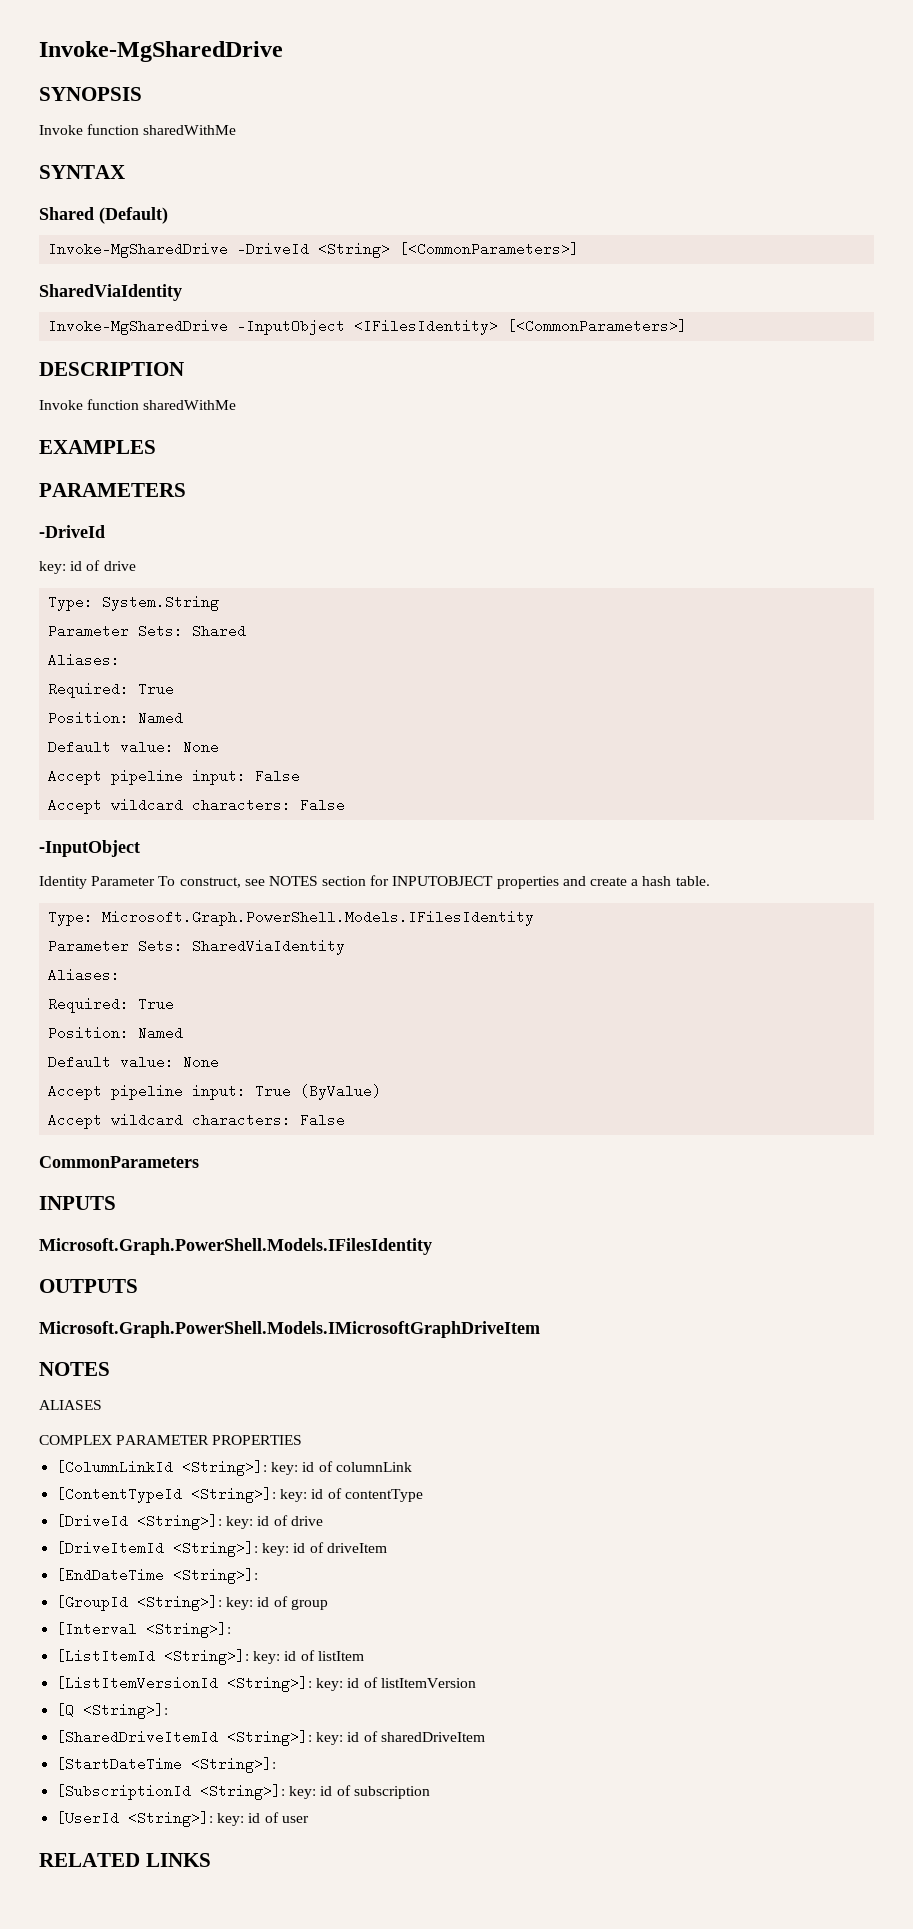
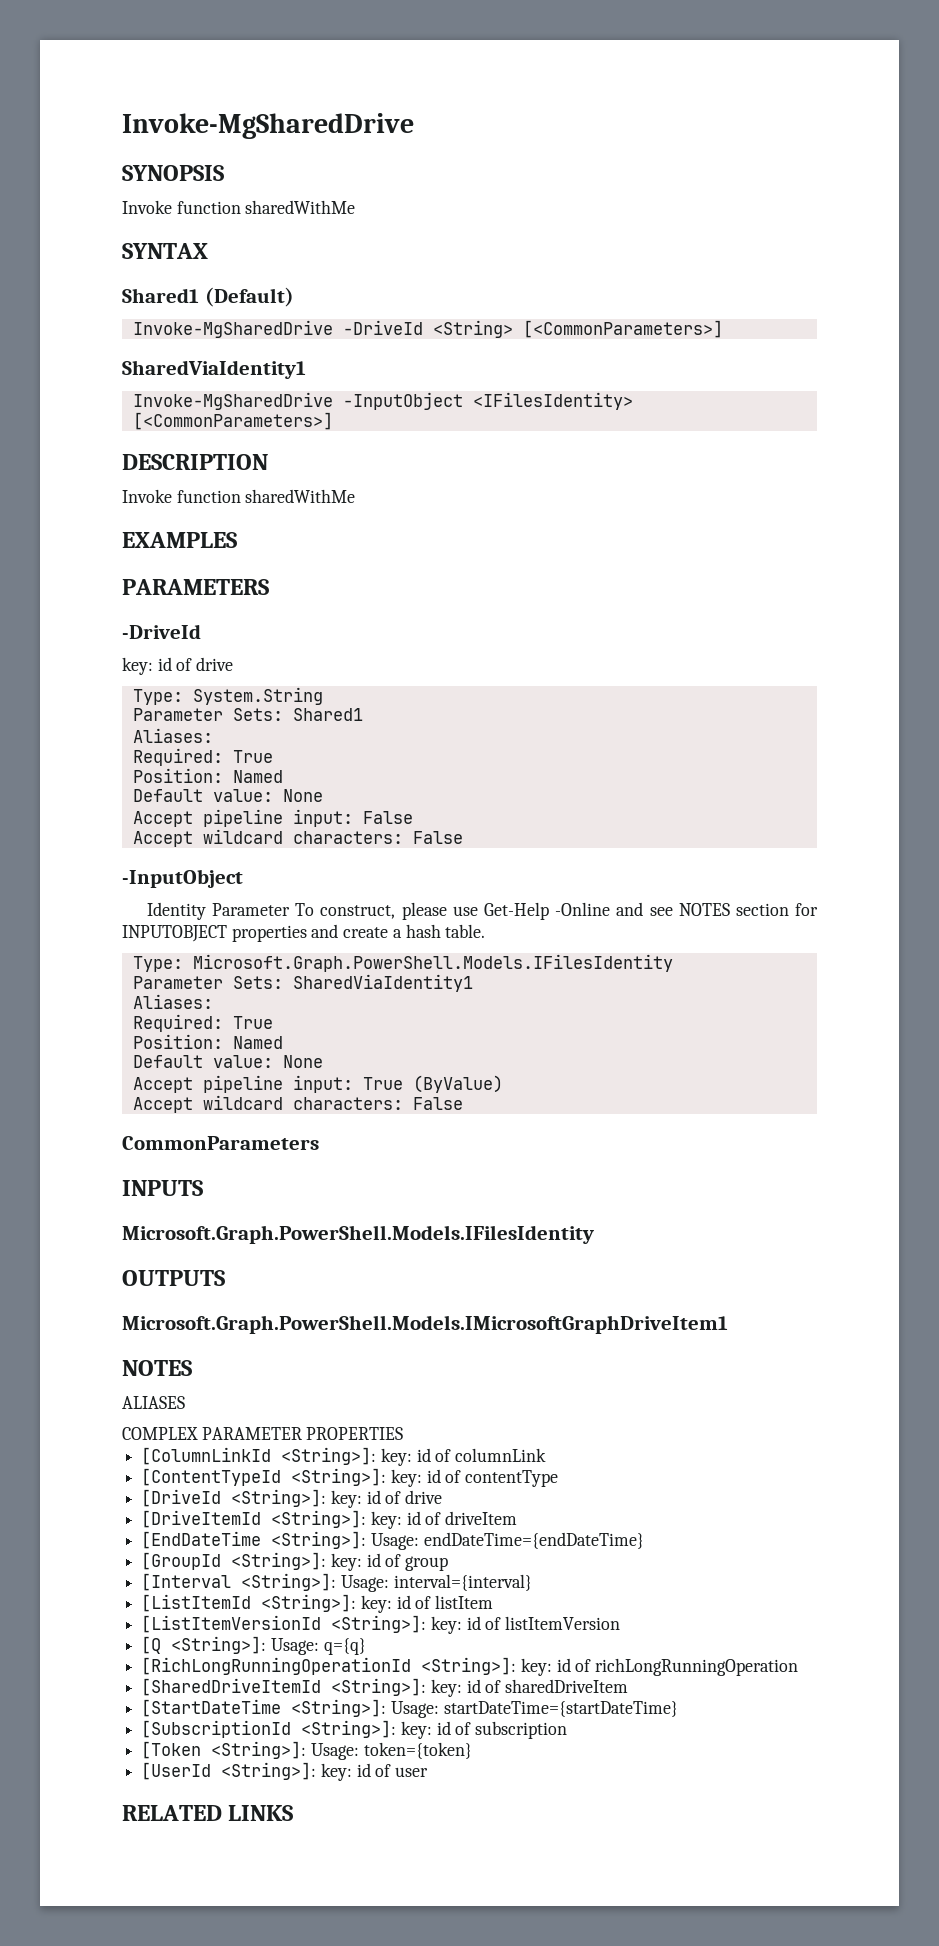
[39,207,94,220] Shared -> [122,288,199,303] Shared1
[39,284,182,301] SharedViaIdentity -> [122,360,306,379] SharedViaIdentity1
[192,624,247,638] Shared -> [292,708,363,721] Shared1
(241, 882) none -> [401,902,644,920] please use Get-Help -Online and
[192,939,346,955] SharedViaIdentity -> [292,974,473,992] SharedViaIdentity1
[39,1321,540,1338] Microsoft.Graph.PowerShell.Models.IMicrosoftGraphDriveItem -> [122,1315,728,1334] Microsoft.Graph.PowerShell.Models.IMicrosoftGraphDriveItem1
(259, 1576) none -> [370,1532,644,1550] Usage: endDateTime={endDateTime}
(232, 1630) none -> [340,1574,532,1592] Usage: interval={interval}
(169, 1711) none -> [270,1638,366,1655] [141,1657,799,1676] Usage: q={q} // [RichLongRunningOperationId <String>]: key: id of richLongRunningOperation
(277, 1765) none -> [390,1701,678,1718] Usage: startDateTime={startDateTime}
(430, 1792) none -> [141,1741,472,1760] // [Token <String>]: Usage: token={token}

